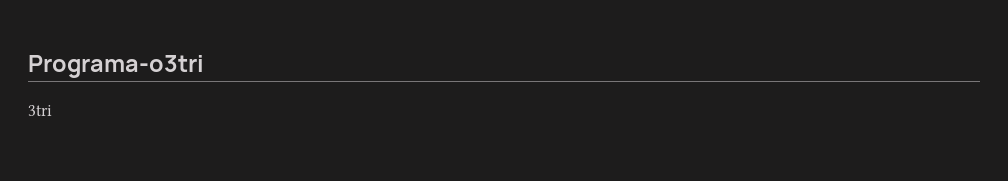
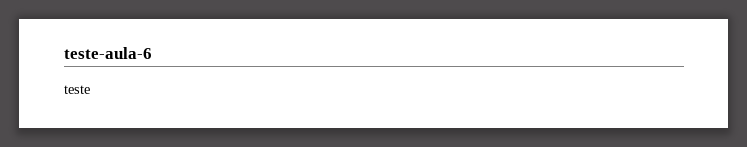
[28,55,204,78] [28,105,52,116] Programa-o3tri // 3tri -> [64,47,152,59] [64,85,90,94] teste-aula-6 // teste

